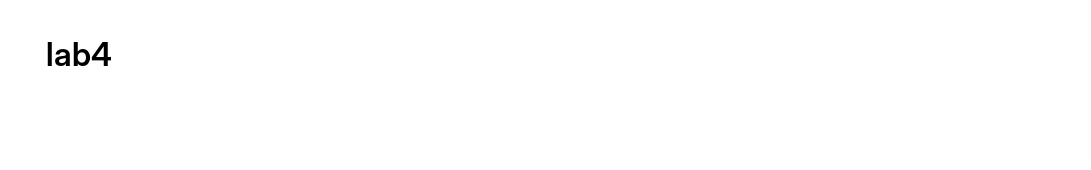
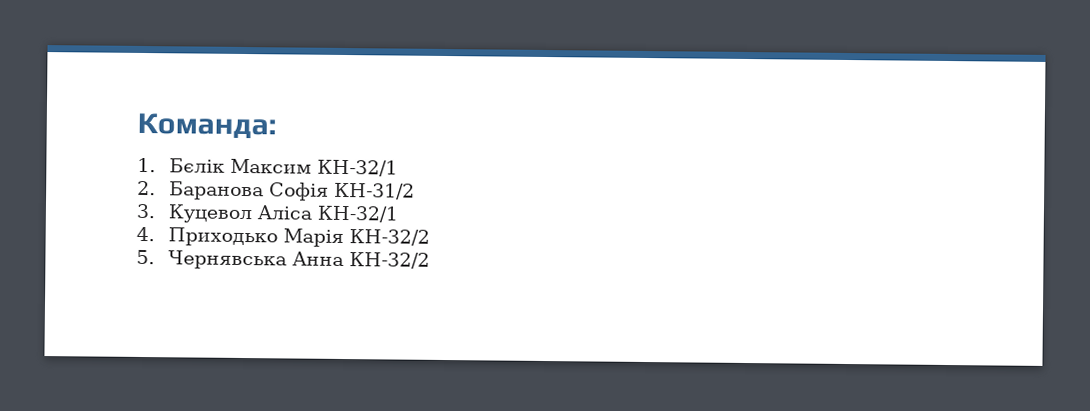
[46,42,112,66] lab4 -> [137,112,277,140] [137,157,398,177] [137,180,415,201] [136,203,398,224] [136,226,430,247] [136,249,430,270] Команда: // 1. Бєлік Максим КН-32/1 // 2. Баранова Софія КН-31/2 // 3. Куцевол Аліса КН-32/1 // 4. Приходько Марія КН-32/2 // 5. Чернявська Анна КН-32/2

